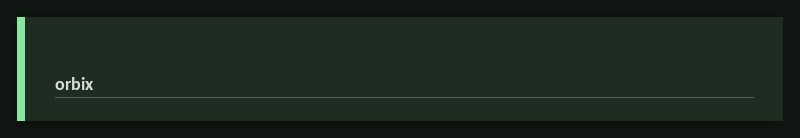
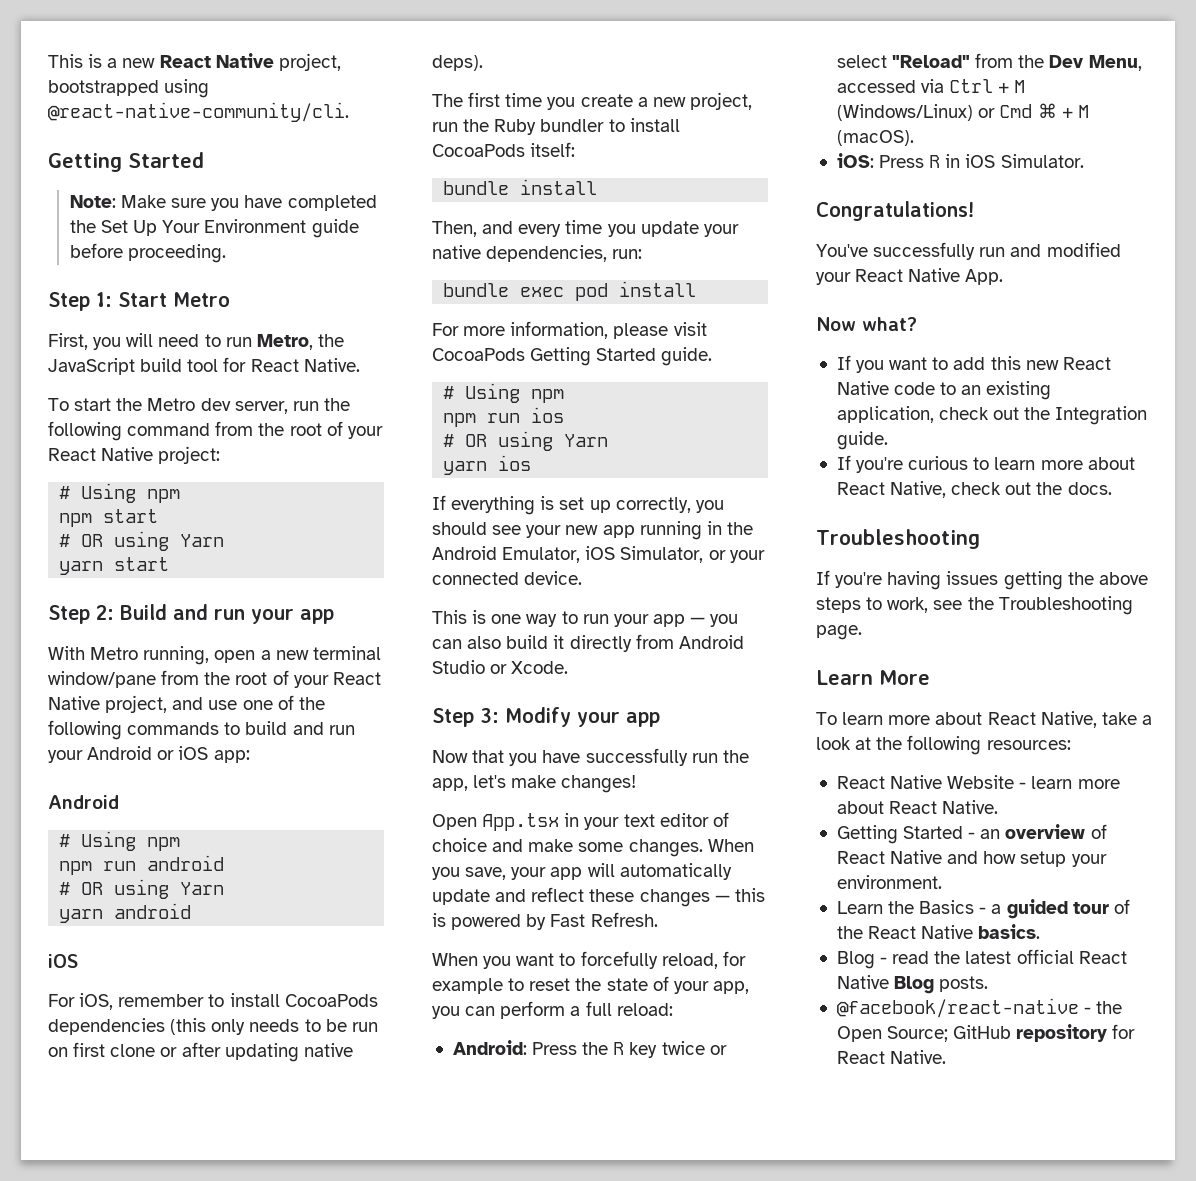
[55,77,94,90] orbix -> [48,53,341,71] [48,79,210,98] [48,102,349,122] [48,152,204,172] [69,195,377,211] [69,219,359,238] [69,243,226,263] [48,292,230,311] [48,333,344,350] [48,357,360,375] [48,398,350,414] [48,421,383,441] [48,446,221,464] [59,483,181,503] [59,509,159,527] [59,531,225,551] [59,557,170,575] [48,604,334,624] [48,646,381,665] [48,670,381,688] [48,695,325,713] [48,720,355,740] [48,746,250,763] [48,795,119,809] [59,831,181,851] [59,855,225,875] [59,879,225,899] [59,903,192,923] [48,954,78,968] [48,993,378,1010] [48,1018,378,1035] [48,1042,353,1062] [432,55,483,71] [432,92,752,110] [432,118,680,135] [432,142,576,157] [443,179,598,195] [432,220,739,237] [432,245,643,262] [443,281,697,301] [432,321,707,339] [432,347,713,366] [443,383,565,403] [443,407,565,427] [443,431,609,451] [443,455,532,475] [432,495,724,515] [432,521,753,540] [432,546,765,563] [432,571,583,585] [432,610,739,627] [432,634,744,652] [432,660,569,674] [432,707,660,727] [432,748,749,766] [432,775,637,793] [432,812,729,831] [432,838,754,857] [432,863,732,880] [432,887,765,907] [432,912,658,930] [432,951,746,969] [432,976,749,994] [432,1001,673,1019] [452,1040,727,1058] [836,53,1142,71] [836,79,1026,93] [836,103,1090,121] [836,130,914,146] [836,153,1084,168] [816,201,974,221] [816,242,1121,260] [816,268,1004,285] [816,317,917,331] [836,355,1111,373] [836,381,1052,400] [836,406,1148,425] [836,431,888,450] [836,455,1135,473] [836,481,1112,498] [816,529,980,549] [816,570,1148,590] [816,596,1133,615] [816,625,862,640] [816,670,930,685] [816,711,1152,728] [816,735,1071,755] [836,775,1120,789] [836,800,999,814] [836,824,1107,844] [836,850,1107,867] [836,875,942,889] [836,899,1130,919] [836,924,1041,939] [836,949,1127,969] [836,975,989,994] [836,998,1123,1018] [836,1024,1136,1042] [836,1050,947,1064] This is a new React Native project, bootstrapped using @react-native-community/cli. // Getting Started // Note: Make sure you have completed the Set Up Your Environment guide before proceeding. // Step 1: Start Metro // First, you will need to run Metro, the JavaScript build tool for React Native. // To start the Metro dev server, run the following command from the root of your React Native project: // # Using npm // npm start // # OR using Yarn // yarn start // Step 2: Build and run your app // With Metro running, open a new terminal window/pane from the root of your React Native project, and use one of the following commands to build and run your Android or iOS app: // Android // # Using npm // npm run android // # OR using Yarn // yarn android // iOS // For iOS, remember to install CocoaPods dependencies (this only needs to be run on first clone or after updating native deps). // The first time you create a new project, run the Ruby bundler to install CocoaPods itself: // bundle install // Then, and every time you update your native dependencies, run: // bundle exec pod install // For more information, please visit CocoaPods Getting Started guide. // # Using npm // npm run ios // # OR using Yarn // yarn ios // If everything is set up correctly, you should see your new app running in the Android Emulator, iOS Simulator, or your connected device. // This is one way to run your app — you can also build it directly from Android Studio or Xcode. // Step 3: Modify your app // Now that you have successfully run the app, let's make changes! // Open App.tsx in your text editor of choice and make some changes. When you save, your app will automatically update and reflect these changes — this is powered by Fast Refresh. // When you want to forcefully reload, for example to reset the state of your app, you can perform a full reload: // Android: Press the R key twice or select "Reload" from the Dev Menu, accessed via Ctrl + M (Windows/Linux) or Cmd ⌘ + M (macOS). // iOS: Press R in iOS Simulator. // Congratulations! // You've successfully run and modified your React Native App. // Now what? // If you want to add this new React Native code to an existing application, check out the Integration guide. // If you're curious to learn more about React Native, check out the docs. // Troubleshooting // If you're having issues getting the above steps to work, see the Troubleshooting page. // Learn More // To learn more about React Native, take a look at the following resources: // React Native Website - learn more about React Native. // Getting Started - an overview of React Native and how setup your environment. // Learn the Basics - a guided tour of the React Native basics. // Blog - read the latest official React Native Blog posts. // @facebook/react-native - the Open Source; GitHub repository for React Native.

